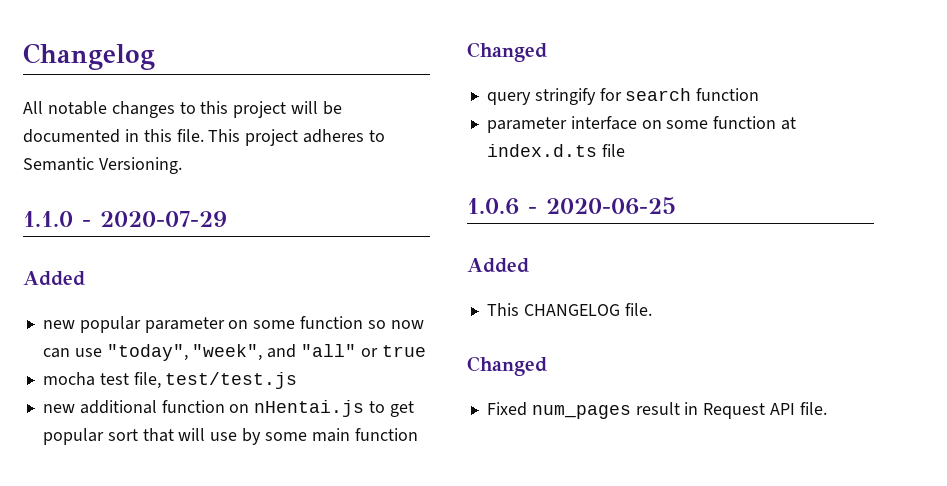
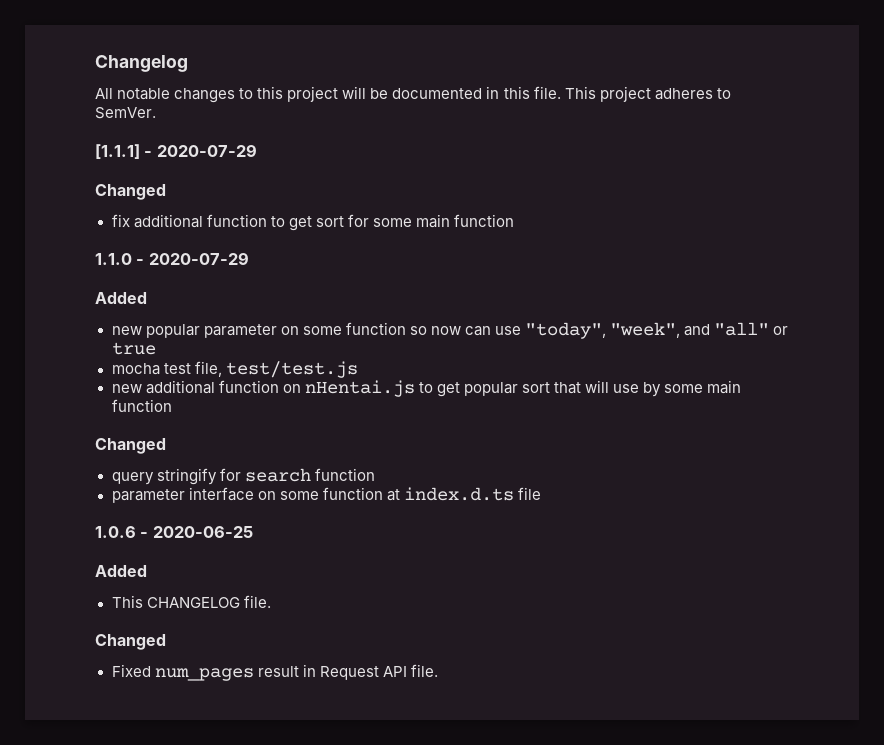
[23,157,182,174] Semantic Versioning. -> [95,107,156,119] [95,144,257,159] [95,184,166,200] [111,214,514,231] SemVer. // [1.1.1] - 2020-07-29 // Changed // fix additional function to get sort for some main function

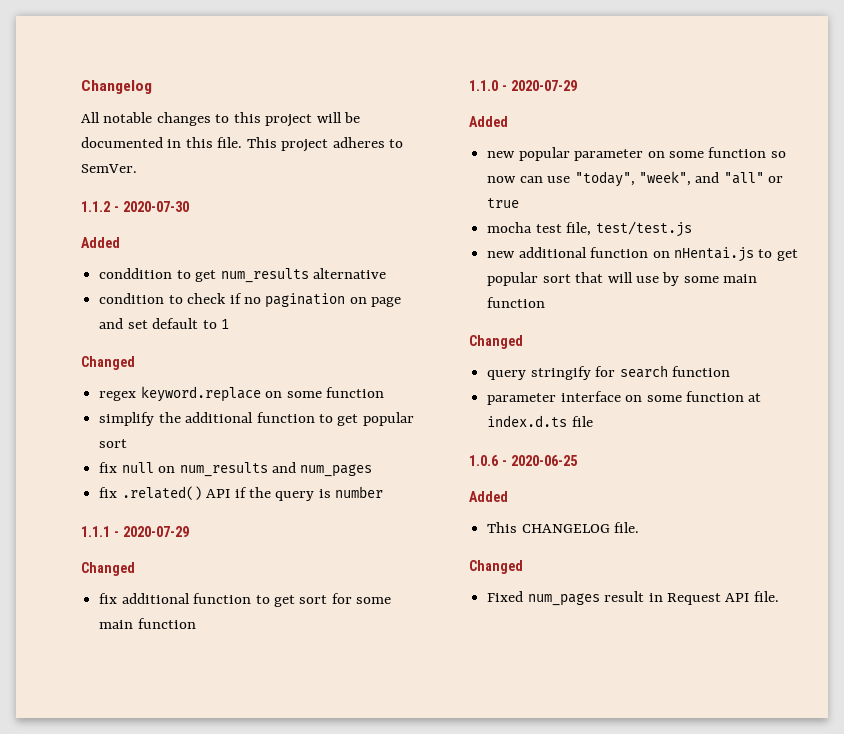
[95,144,140,159] [1.1.1] -> [81,201,189,212] [81,237,120,248] [99,268,386,283] [99,293,402,308] [99,318,229,329] [81,356,135,370] [99,386,384,402] [99,412,414,426] [99,439,128,448] [99,462,373,477] [99,486,384,501] [81,526,110,537] 1.1.2 - 2020-07-30 // Added // conddition to get num_results alternative // condition to check if no pagination on page and set default to 1 // Changed // regex keyword.replace on some function // simplify the additional function to get popular sort // fix null on num_results and num_pages // fix .related() API if the query is number // 1.1.1

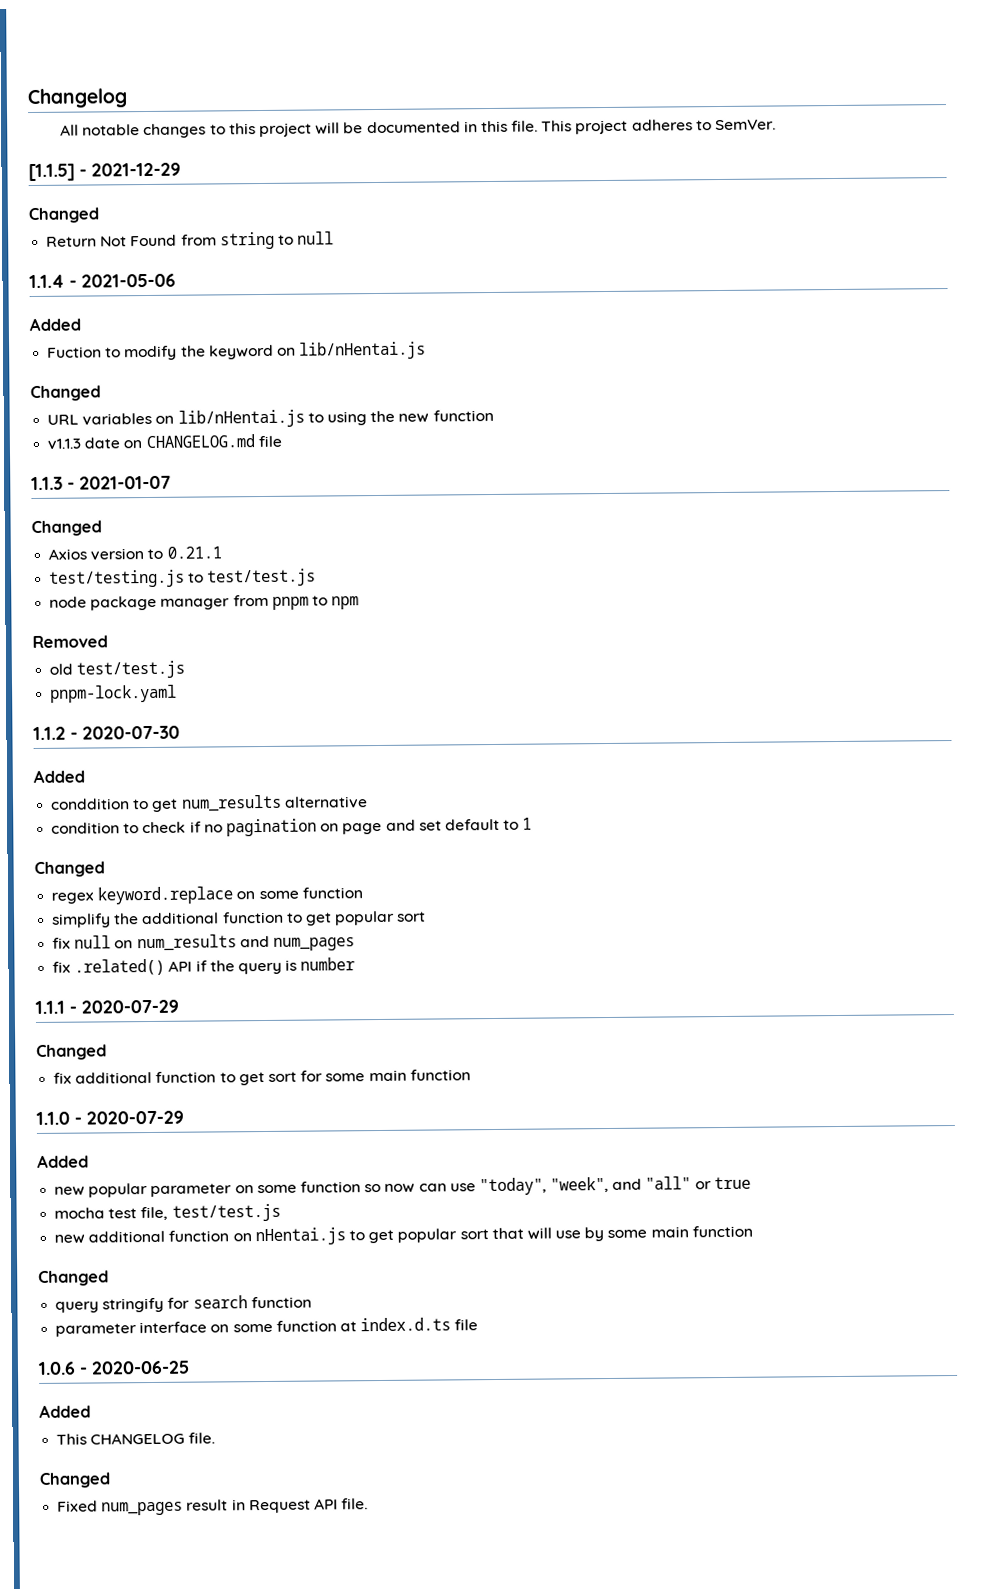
(137, 168) none -> [28,162,181,182] [28,207,99,224] [46,231,335,250] [29,273,176,289] [29,317,81,332] [47,341,427,361] [30,385,101,402] [47,409,494,428] [47,434,282,450] [31,475,171,491] [31,520,102,537] [48,546,222,561] [49,568,317,588] [49,594,360,611] [32,635,108,649] [49,660,186,679] [50,684,178,703] // [1.1.5] - 2021-12-29 // Changed // Return Not Found from string to null // 1.1.4 - 2021-05-06 // Added // Fuction to modify the keyword on lib/nHentai.js // Changed // URL variables on lib/nHentai.js to using the new function // v1.1.3 date on CHANGELOG.md file // 1.1.3 - 2021-01-07 // Changed // Axios version to 0.21.1 // test/testing.js to test/test.js // node package manager from pnpm to npm // Removed // old test/test.js // pnpm-lock.yaml

